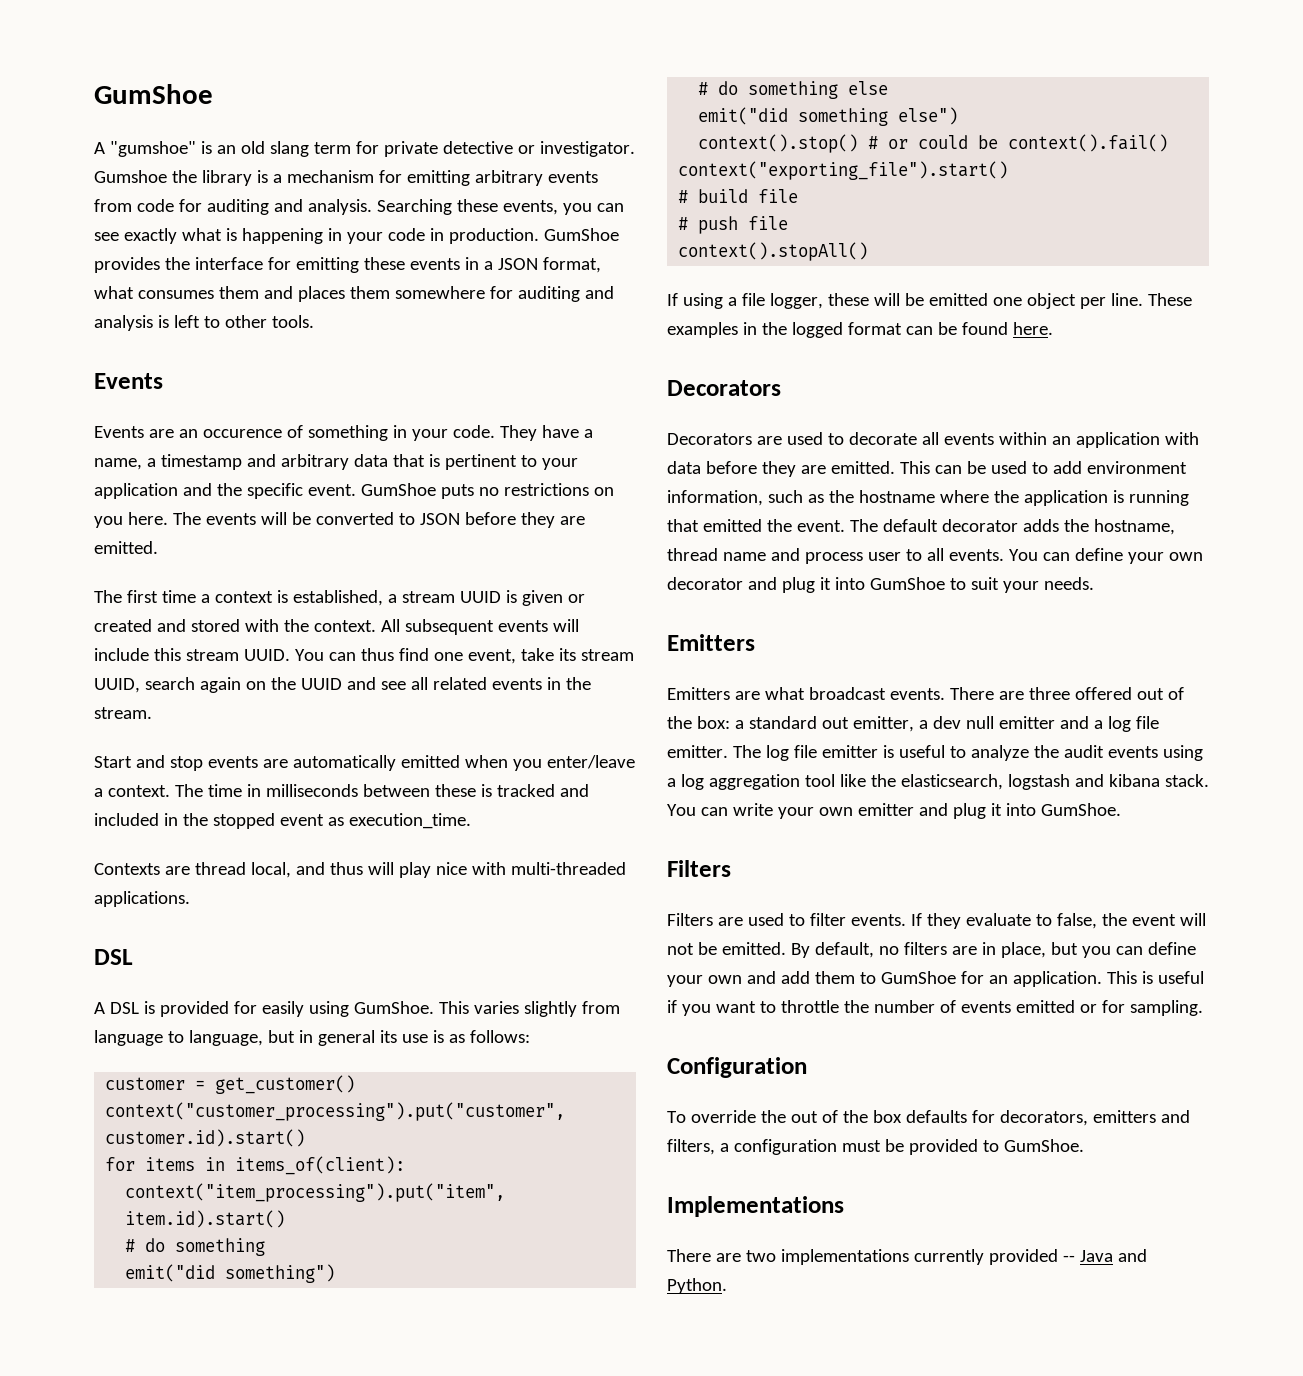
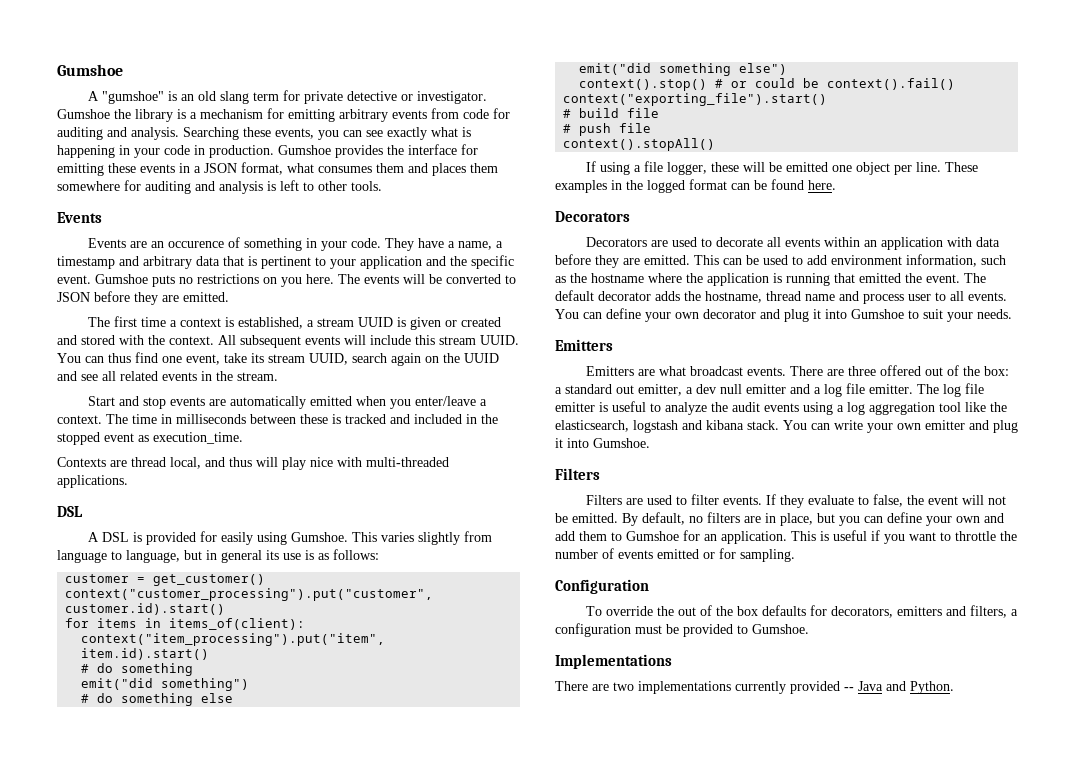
[94,84,213,104] GumShoe -> [57,64,123,76] Gumshoe
[543,228,619,241] GumShoe -> [278,145,331,155] Gumshoe
[360,483,436,496] GumShoe -> [95,274,148,284] Gumshoe
[353,1001,434,1014] GumShoe. -> [290,532,348,542] Gumshoe.
[869,577,945,590] GumShoe -> [851,309,904,319] Gumshoe
[1040,803,1121,816] GumShoe. -> [593,438,650,448] Gumshoe.
[880,971,956,984] GumShoe -> [626,531,679,541] Gumshoe
[1003,1139,1084,1152] GumShoe. -> [752,624,809,634] Gumshoe.

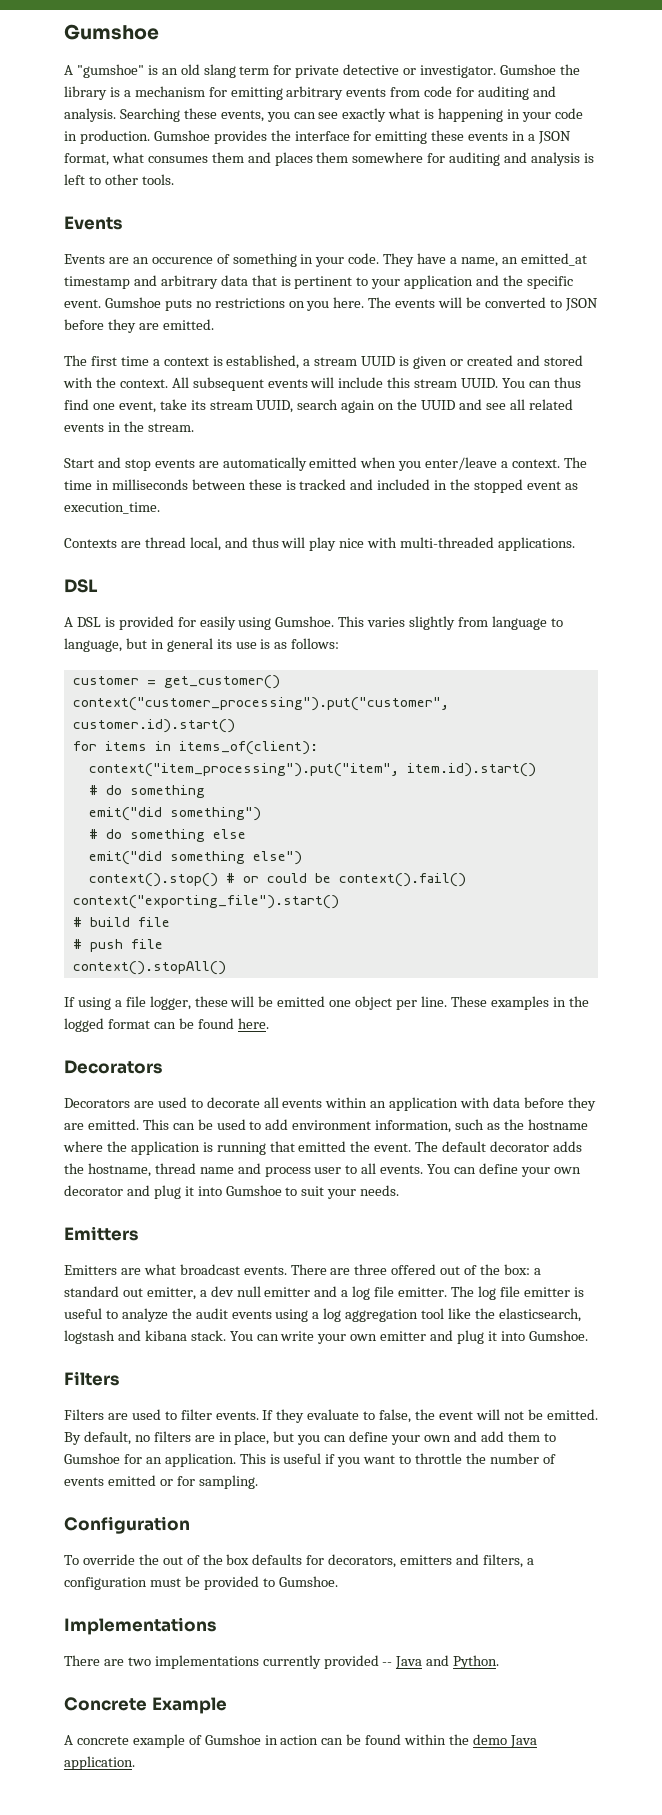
[495,241,503,248] a -> [501,253,587,266] an emitted_at
(954, 687) none -> [64,1697,227,1714] [64,1734,537,1748] [64,1756,135,1770] // Concrete Example // A concrete example of Gumshoe in action can be found within the demo Java application.

